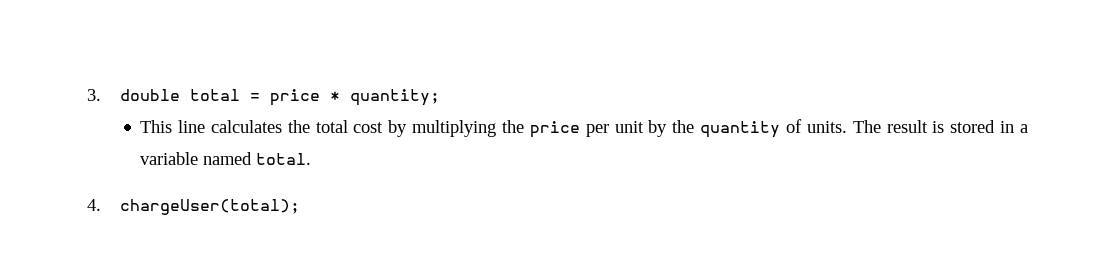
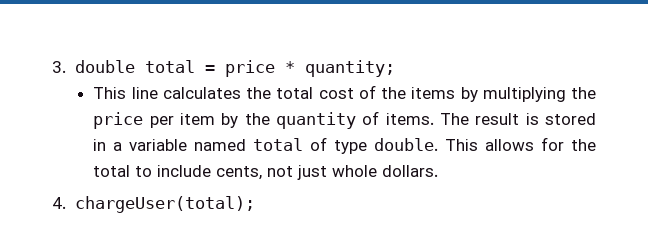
(384, 127) none -> [358,85,456,99] of the items
[614,121,644,133] unit -> [180,113,216,125] item
[806,121,847,133] units. -> [385,113,434,125] items.
[256,153,312,165] total. -> [253,137,596,154] [93,165,439,180] total of type double. This allows for the total to include cents, not just whole dollars.

